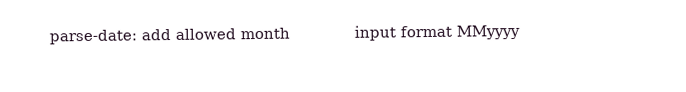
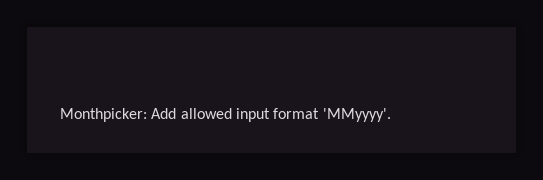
[49,27,290,45] parse-date: add allowed month -> [60,108,232,122] Monthpicker: Add allowed
[456,24,520,40] MMyyyy -> [322,108,391,122] 'MMyyyy'.

